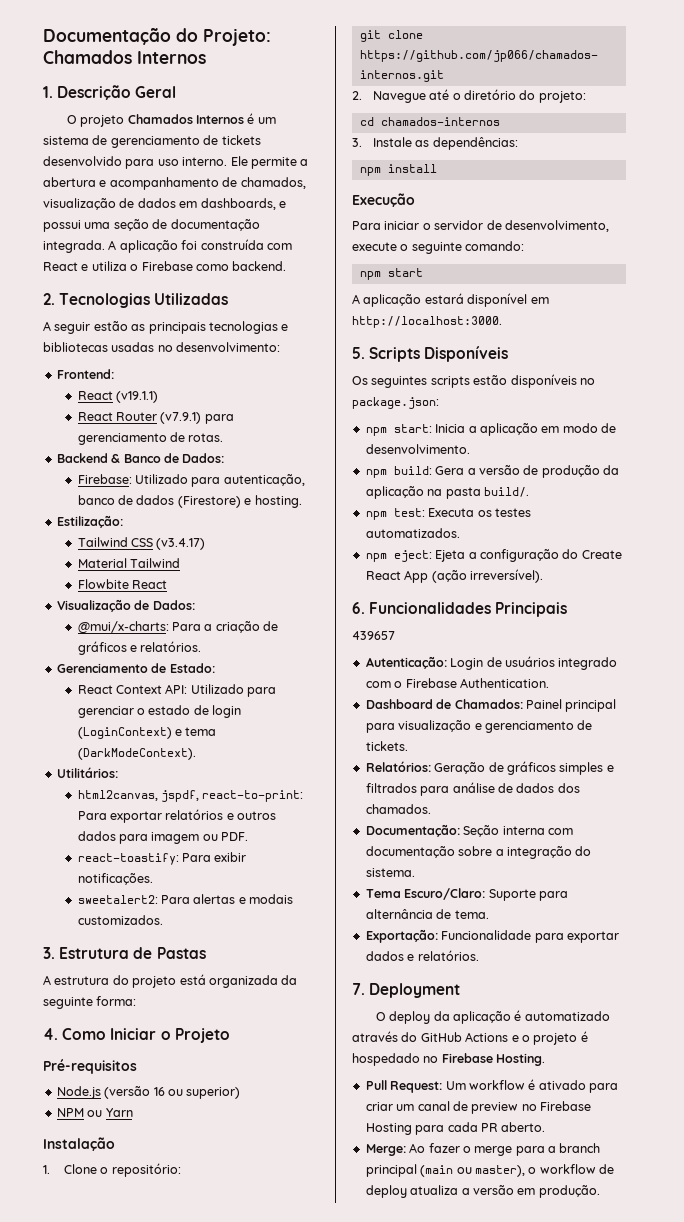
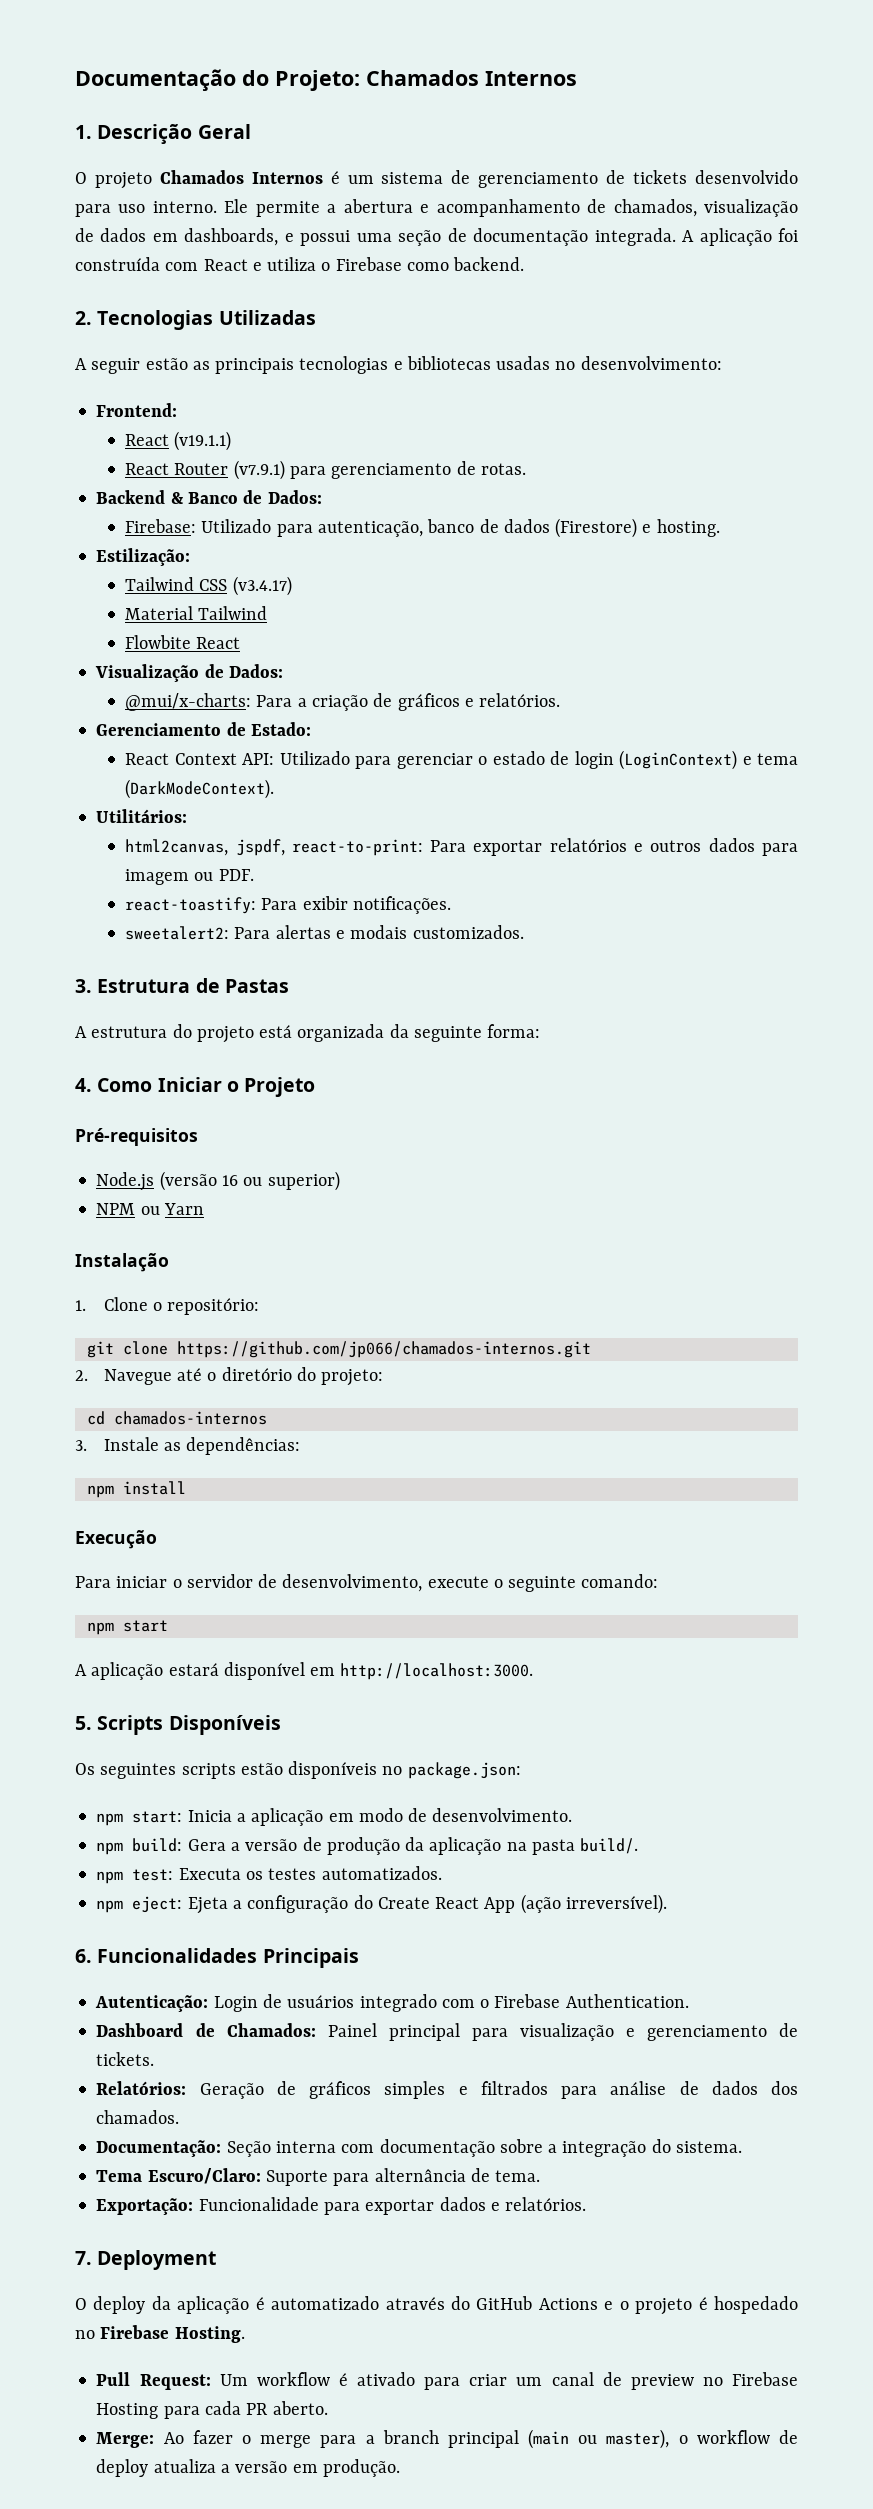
[352,631,395,640] // 439657 -> (359, 1958) none

